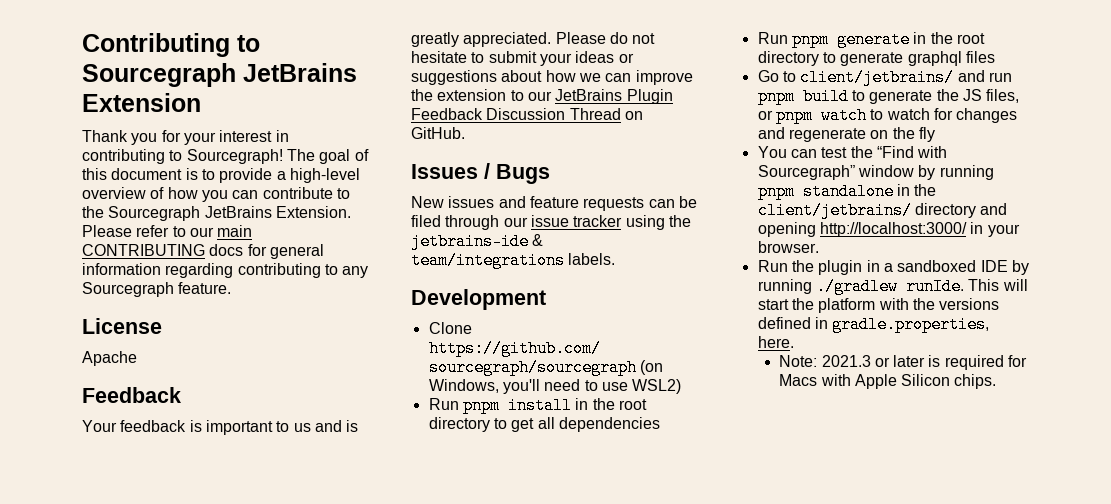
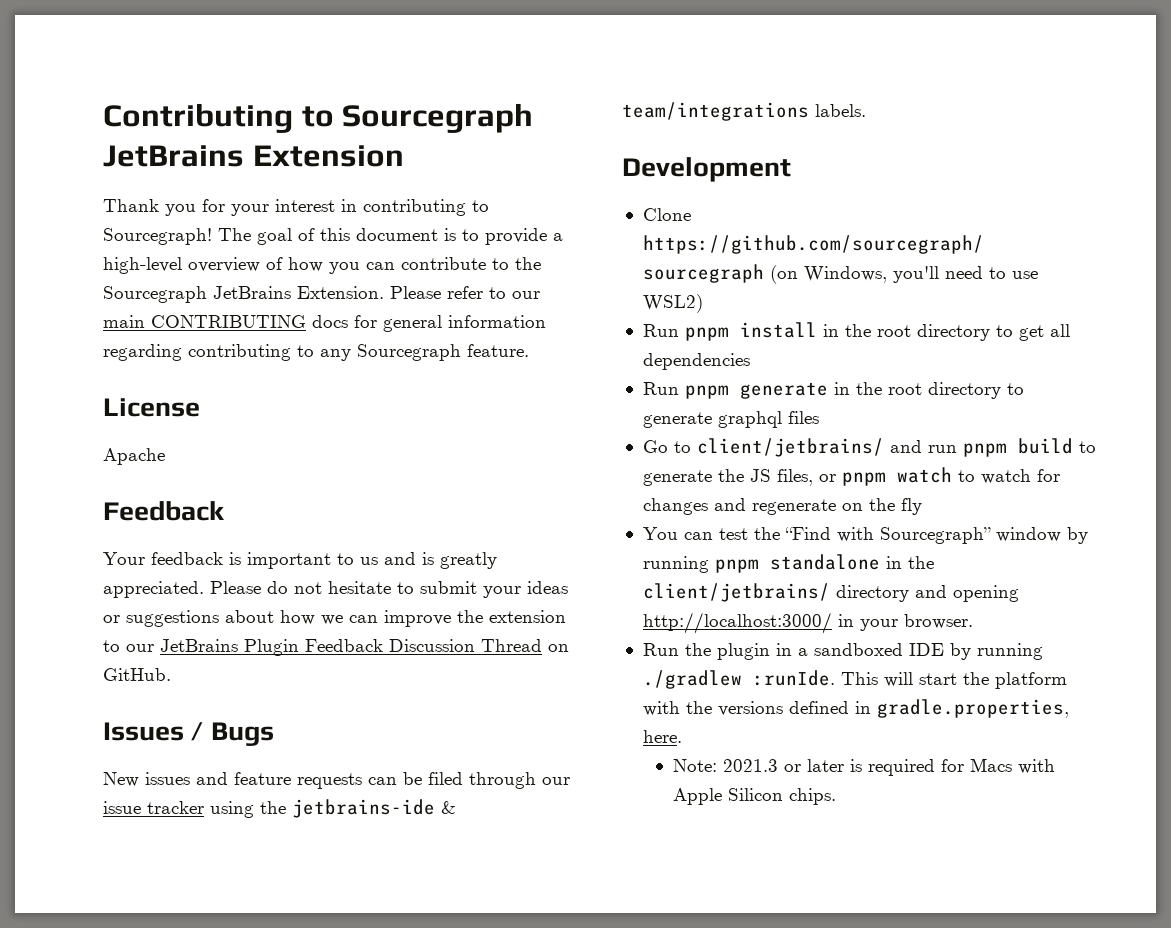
[905,278,964,295] runIde. -> [752,670,835,686] :runIde.

